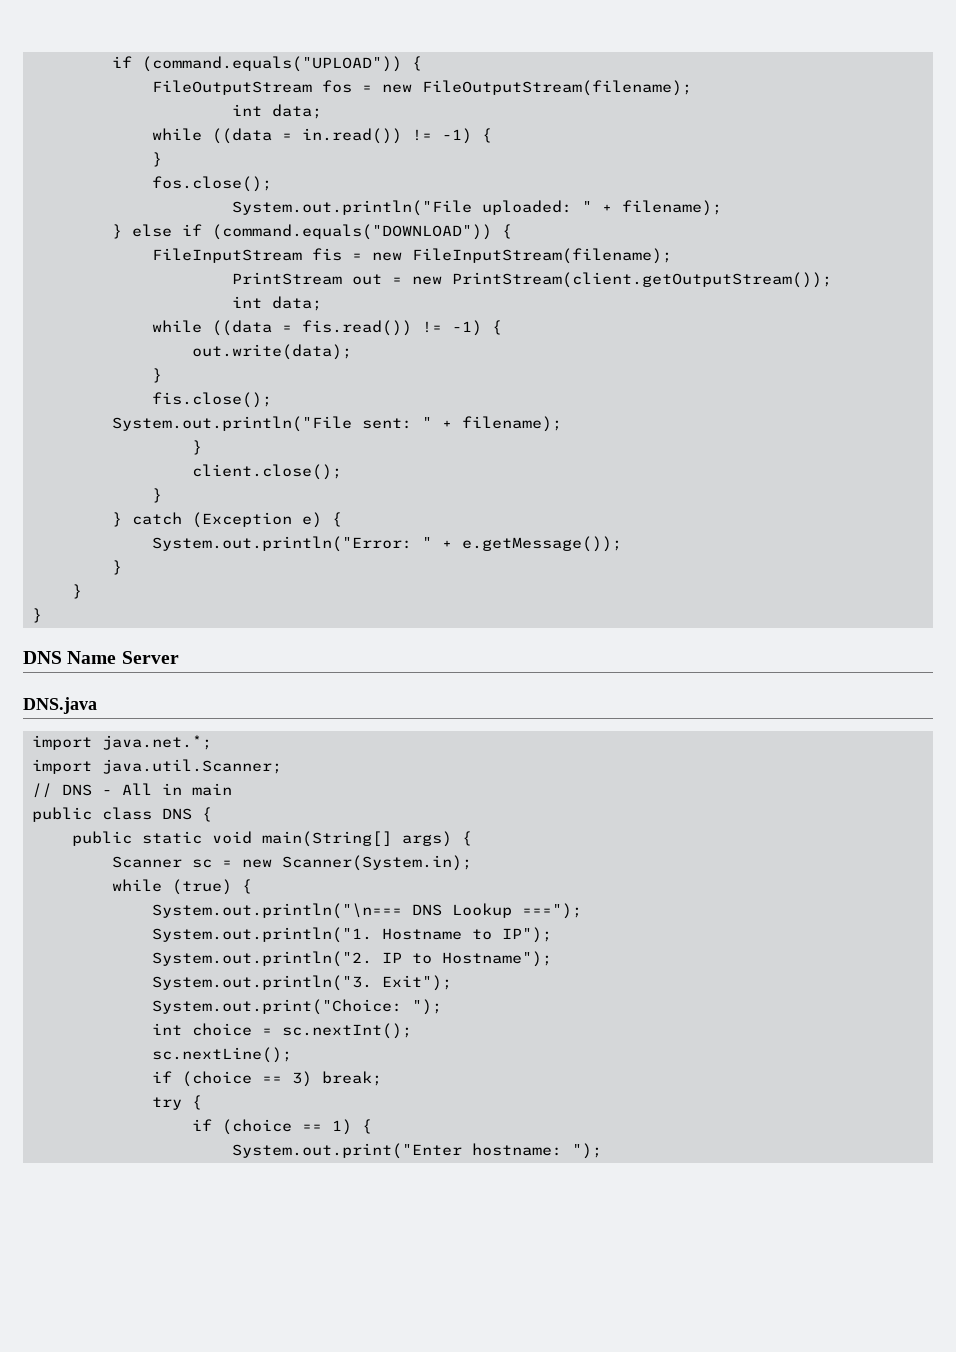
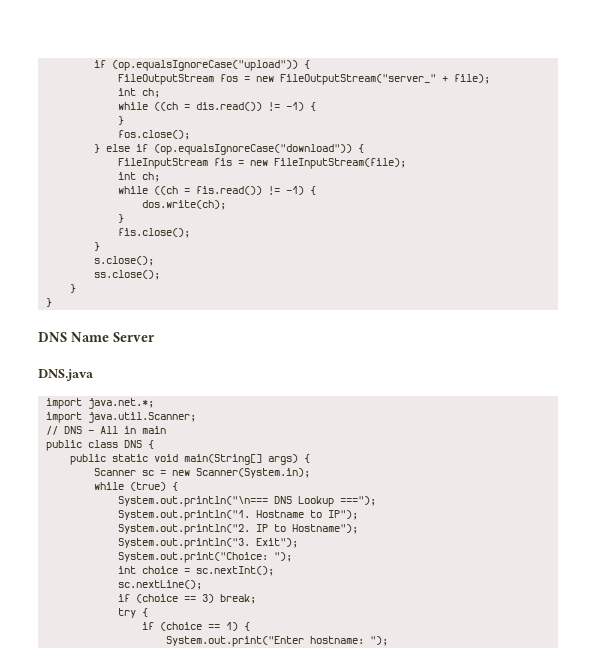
[112,56,403,72] if (command.equals("UPLOAD")) -> [93,60,298,71] if (op.equalsIgnoreCase("upload"))
[422,80,693,96] [232,104,323,119] [152,128,403,144] FileOutputStream(filename); // int data; // while ((data = in.read()) -> [279,74,490,85] [117,88,160,98] [117,102,262,111] FileOutputStream("server_" + file); // int ch; // while ((ch = dis.read())
[232,200,723,216] // System.out.println("File uploaded: " + filename); -> (190, 135) none
[212,224,493,240] (command.equals("DOWNLOAD")) -> [153,144,352,155] (op.equalsIgnoreCase("download"))
[412,248,673,264] [232,272,833,288] [232,296,323,311] [152,320,273,336] FileInputStream(filename); // PrintStream out = new PrintStream(client.getOutputStream()); // int data; // while ((data -> [273,158,406,169] [117,172,160,182] [117,186,178,195] FileInputStream(file); // int ch; // while ((ch
[192,344,353,360] out.write(data); -> [141,200,226,210] dos.write(ch);
[112,416,563,432] [192,440,203,455] [192,464,343,480] [152,488,163,503] [112,512,343,528] [152,536,623,552] [112,560,123,575] System.out.println("File sent: " + filename); // } // client.close(); // } // } catch (Exception e) { // System.out.println("Error: " + e.getMessage()); // } -> [93,242,100,251] [93,256,154,266] [93,270,160,280] } // s.close(); // ss.close();

